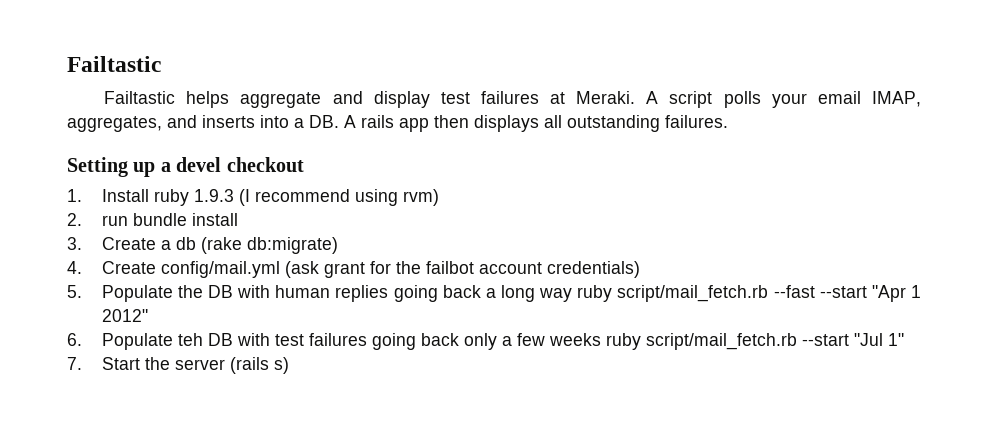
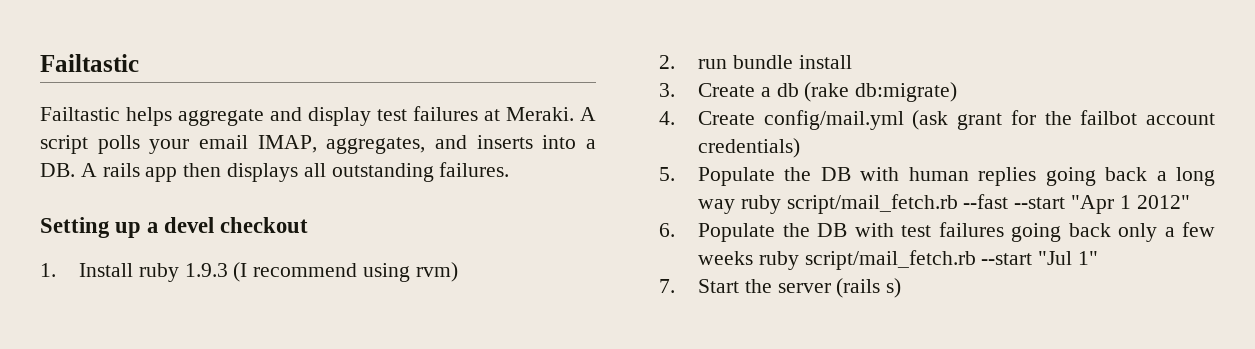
[177,333,203,346] teh -> [782,223,810,237] the

